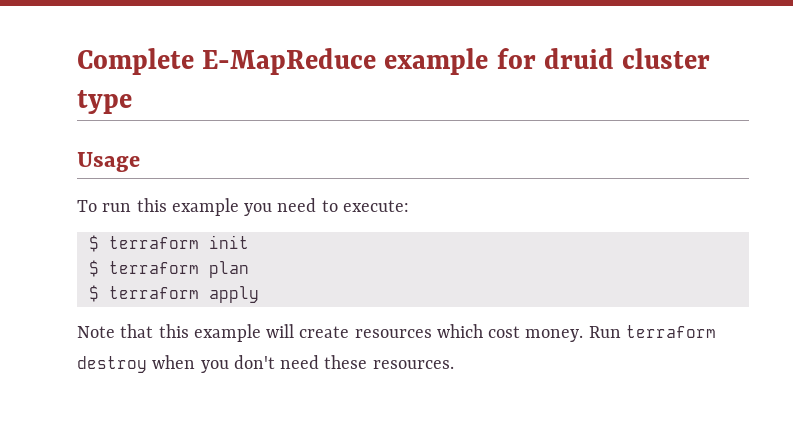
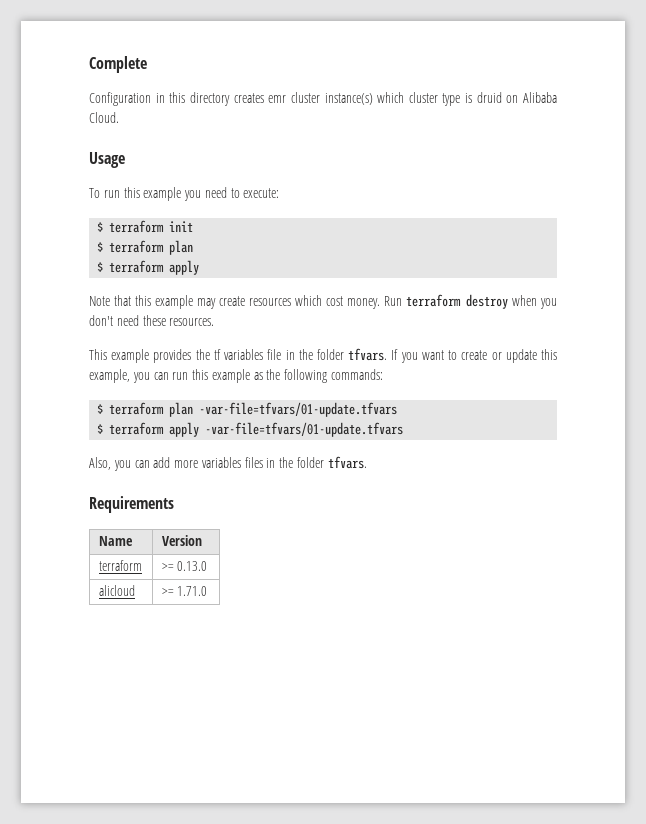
[202,48,711,75] [77,90,132,114] E-MapReduce example for druid cluster type -> [89,92,558,106] [89,112,119,123] // Configuration in this directory creates emr cluster instance(s) which cluster type is druid on Alibaba Cloud.
[266,324,295,338] will -> [196,298,216,309] may
(454, 364) none -> [89,348,557,363] [89,369,384,383] [97,402,398,417] [97,422,404,437] [89,456,367,471] [89,496,174,513] [98,536,133,546] [161,535,202,546] [98,560,142,571] [161,561,208,571] [98,585,135,596] [161,586,208,596] // This example provides the tf variables file in the folder tfvars. If you want to create or update this example, you can run this example as the following commands: // $ terraform plan -var-file=tfvars/01-update.tfvars // $ terraform apply -var-file=tfvars/01-update.tfvars // Also, you can add more variables files in the folder tfvars. // Requirements // Name | Version // terraform | >= 0.13.0 // alicloud | >= 1.71.0

